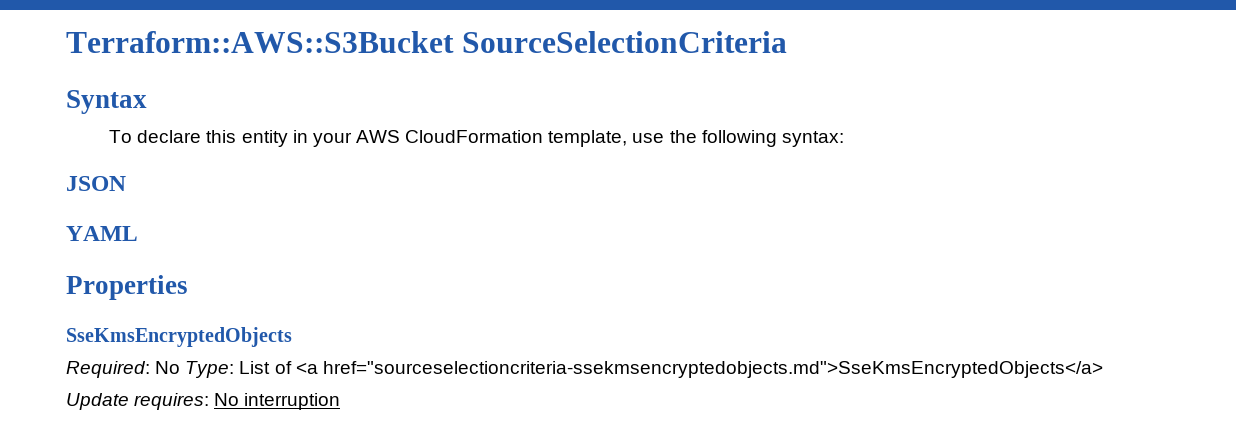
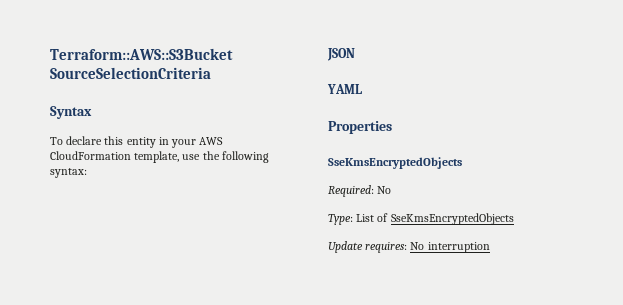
(181, 367) none -> (392, 190) //
[295,361,1103,378] <a href="sourceselectioncriteria-ssekmsencryptedobjects.md">SseKmsEncryptedObjects</a> -> [390,213,514,225] SseKmsEncryptedObjects

